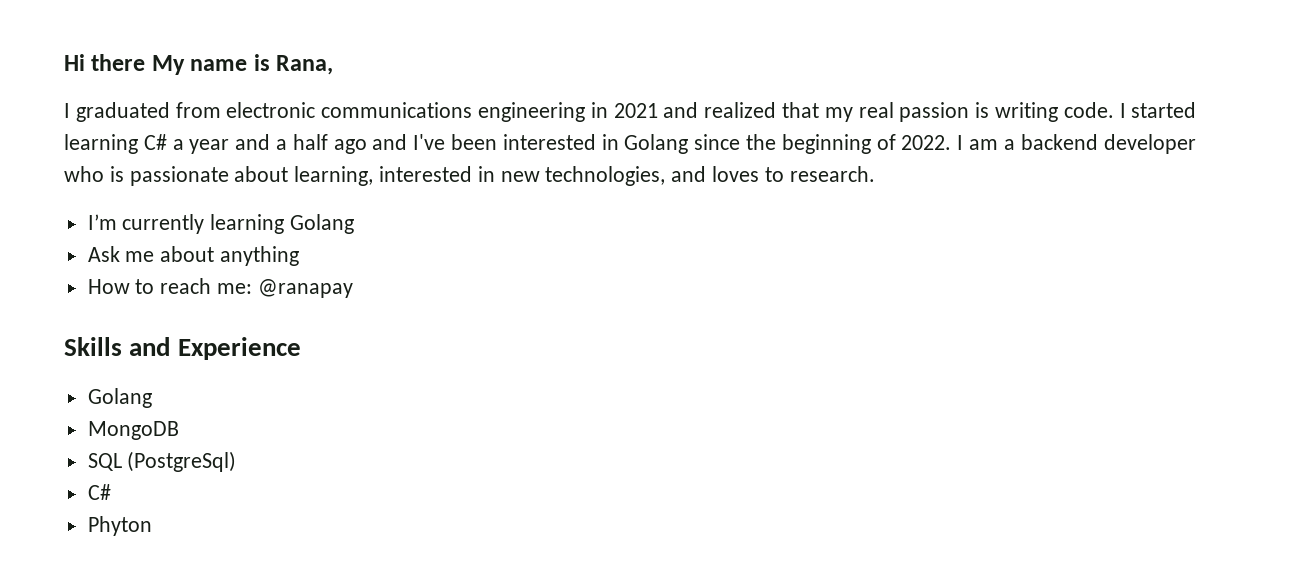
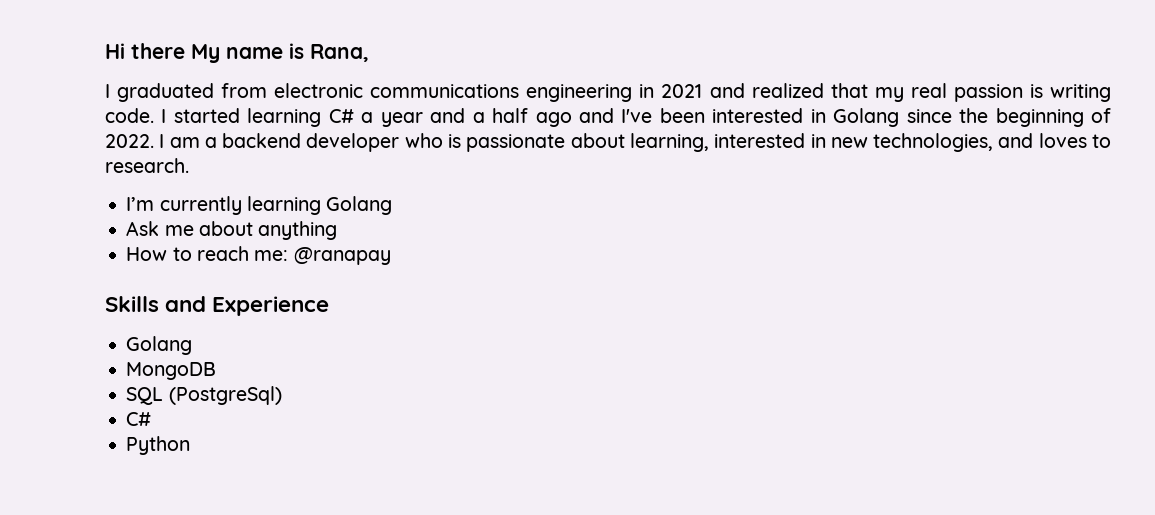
[87,516,152,536] Phyton -> [126,436,191,455] Python

